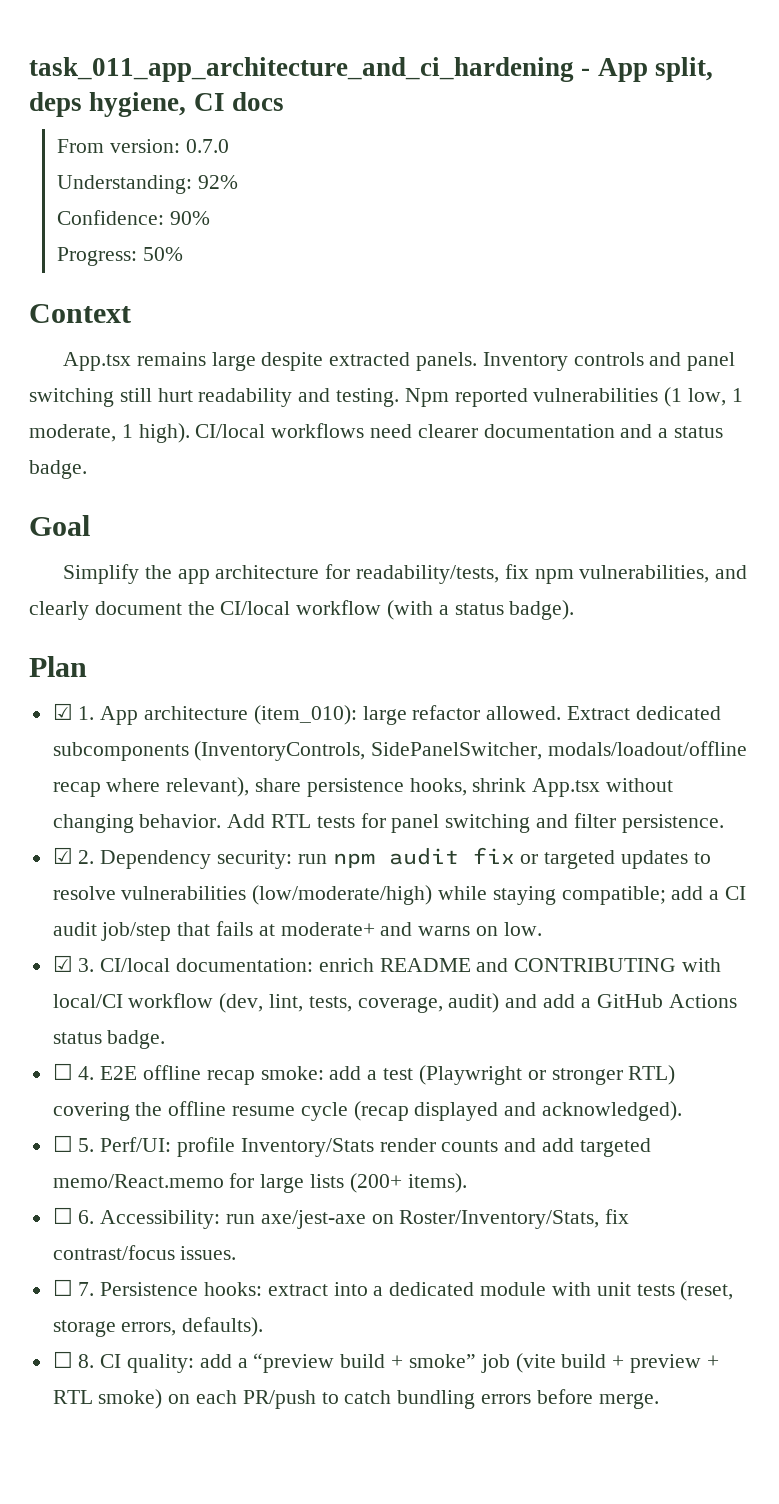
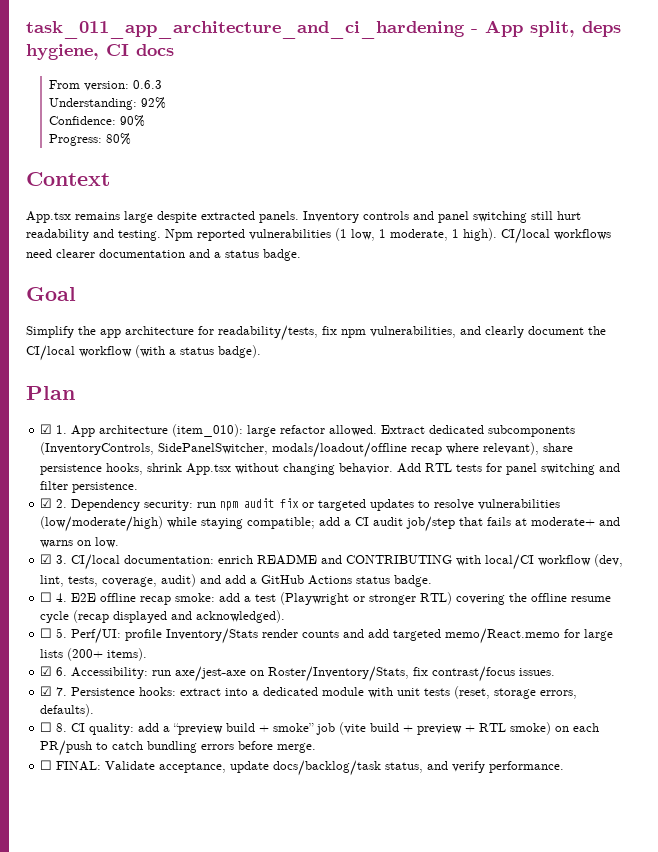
[185,139,229,153] 0.7.0 -> [133,80,163,89] 0.6.3
[143,247,184,261] 50% -> [106,133,132,145] 80%
[52,1207,73,1224] ☐ -> [40,666,53,676] ☑
[52,1279,73,1296] ☐ -> [40,686,53,696] ☑
(659, 1401) none -> [40,760,565,776] // ☐ FINAL: Validate acceptance, update docs/backlog/task status, and verify performance.

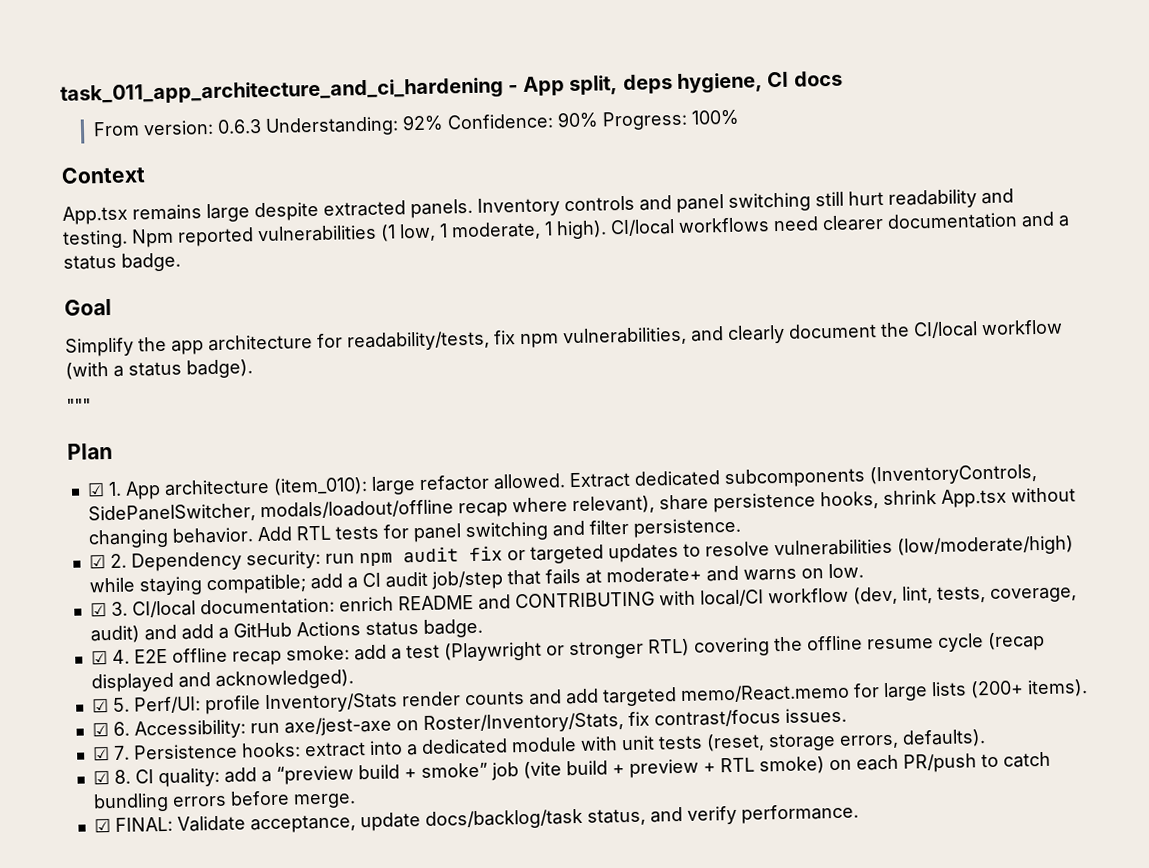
(163, 84) // -> (262, 126) none
(167, 103) // -> (444, 123) none
[49,133,132,146] // Progress: 80% -> [601,109,740,131] Progress: 100%
(261, 351) none -> [66,398,91,413] // """
[40,592,53,602] ☐ -> [90,650,108,665] ☑
[40,628,53,638] ☐ -> [91,698,109,713] ☑
[40,722,53,732] ☐ -> [92,770,110,785] ☑
[40,760,53,770] ☐ -> [93,818,111,833] ☑

